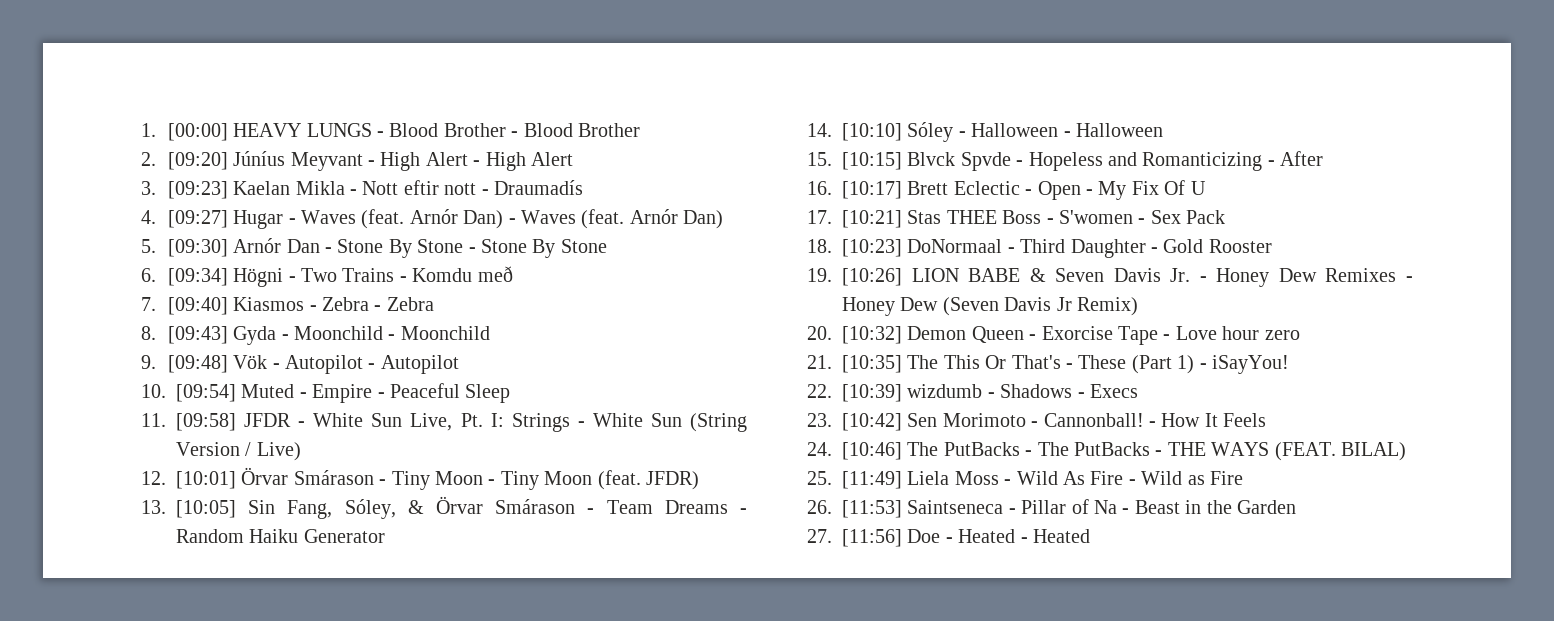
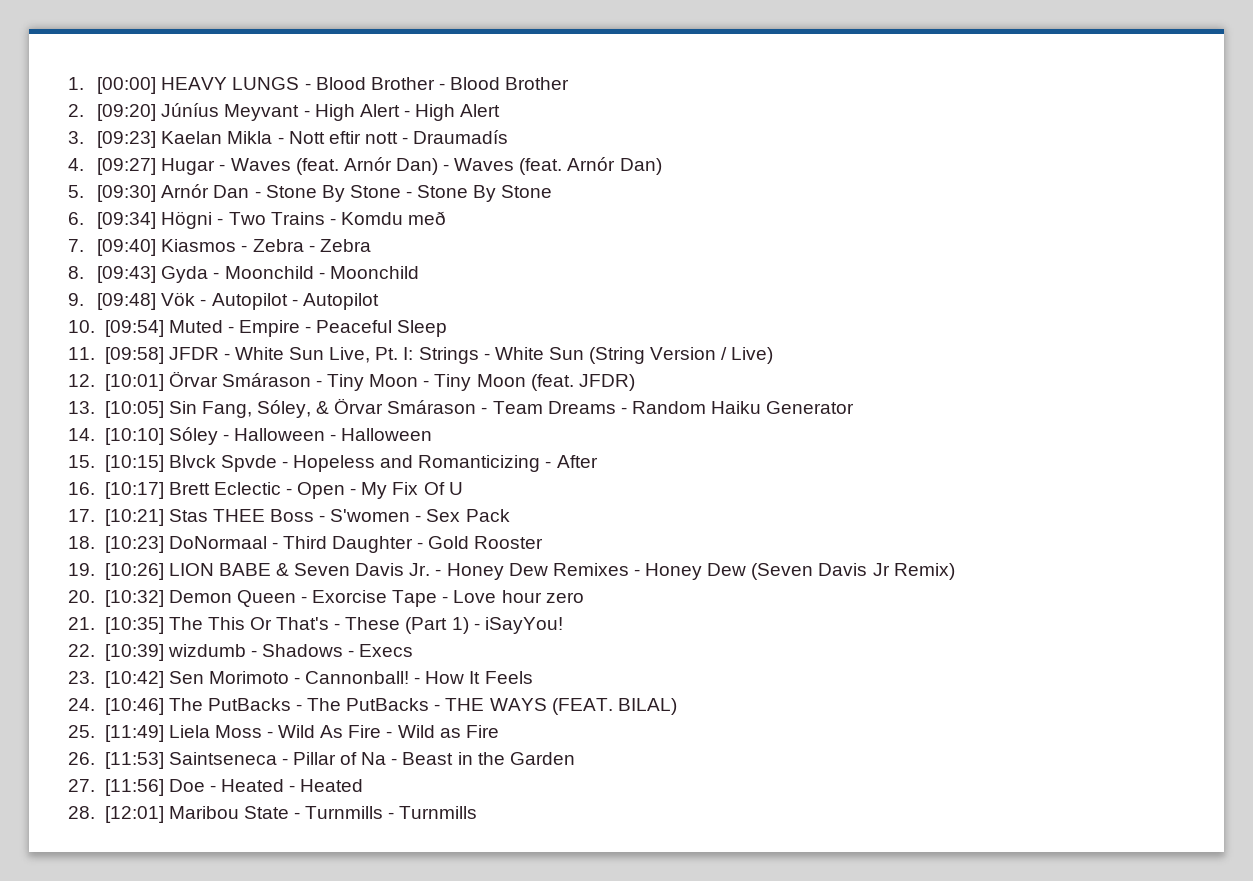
(1090, 536) none -> [68,806,478,823] // 28. [12:01] Maribou State - Turnmills - Turnmills

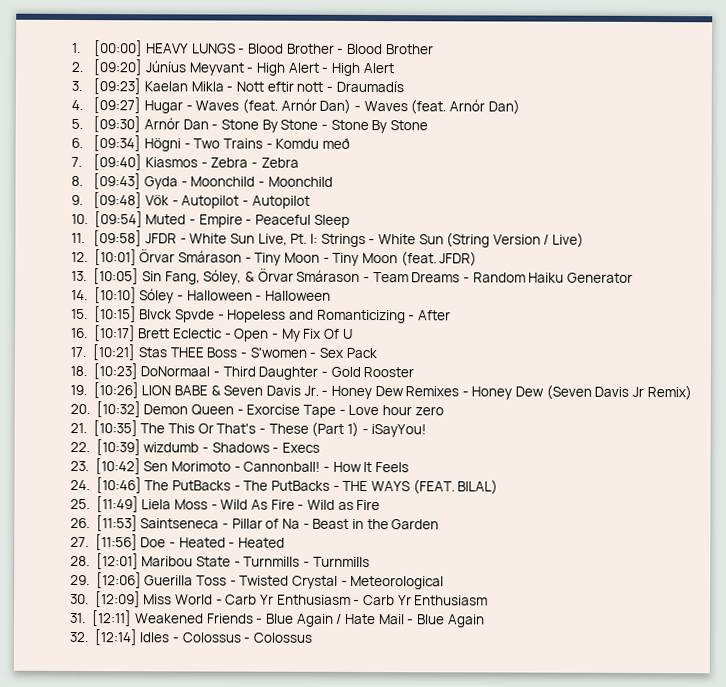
(478, 812) none -> [70,572,445,590] [70,591,489,608] [70,610,485,628] [69,629,312,646] // 29. [12:06] Guerilla Toss - Twisted Crystal - Meteorological // 30. [12:09] Miss World - Carb Yr Enthusiasm - Carb Yr Enthusiasm // 31. [12:11] Weakened Friends - Blue Again / Hate Mail - Blue Again // 32. [12:14] Idles - Colossus - Colossus

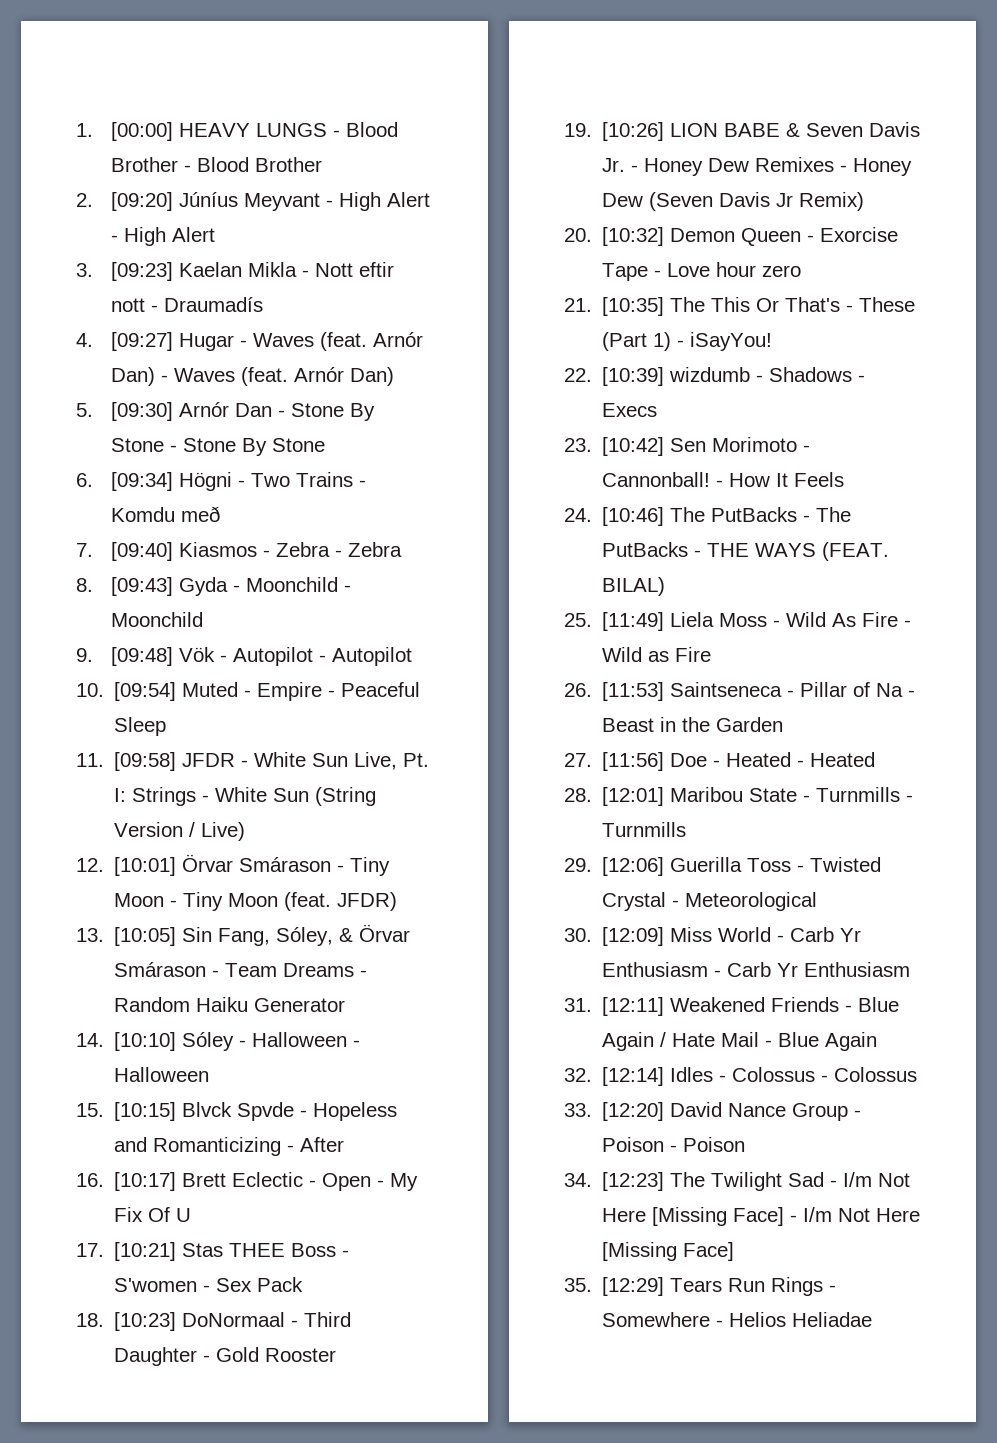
(312, 637) none -> [564,1102,862,1121] [602,1137,746,1152] [564,1172,911,1191] [602,1207,921,1226] [602,1242,735,1261] [564,1277,837,1296] [602,1312,873,1327] // 33. [12:20] David Nance Group - Poison - Poison // 34. [12:23] The Twilight Sad - I/m Not Here [Missing Face] - I/m Not Here [Missing Face] // 35. [12:29] Tears Run Rings - Somewhere - Helios Heliadae

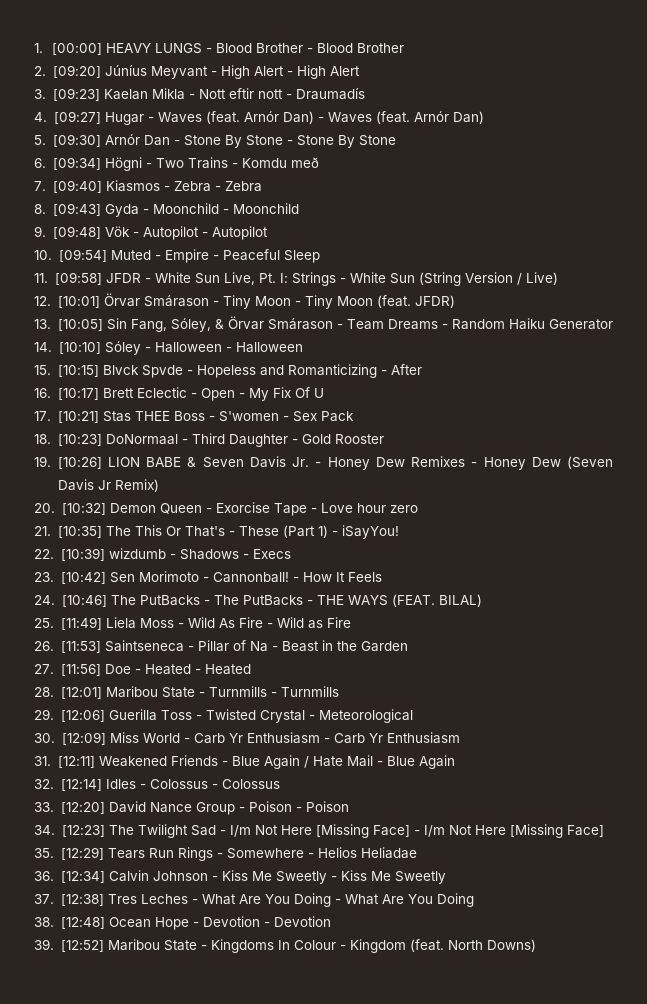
(873, 1319) none -> [34,870,446,884] [34,893,474,907] [34,916,331,930] [34,939,536,953] // 36. [12:34] Calvin Johnson - Kiss Me Sweetly - Kiss Me Sweetly // 37. [12:38] Tres Leches - What Are You Doing - What Are You Doing // 38. [12:48] Ocean Hope - Devotion - Devotion // 39. [12:52] Maribou State - Kingdoms In Colour - Kingdom (feat. North Downs)

